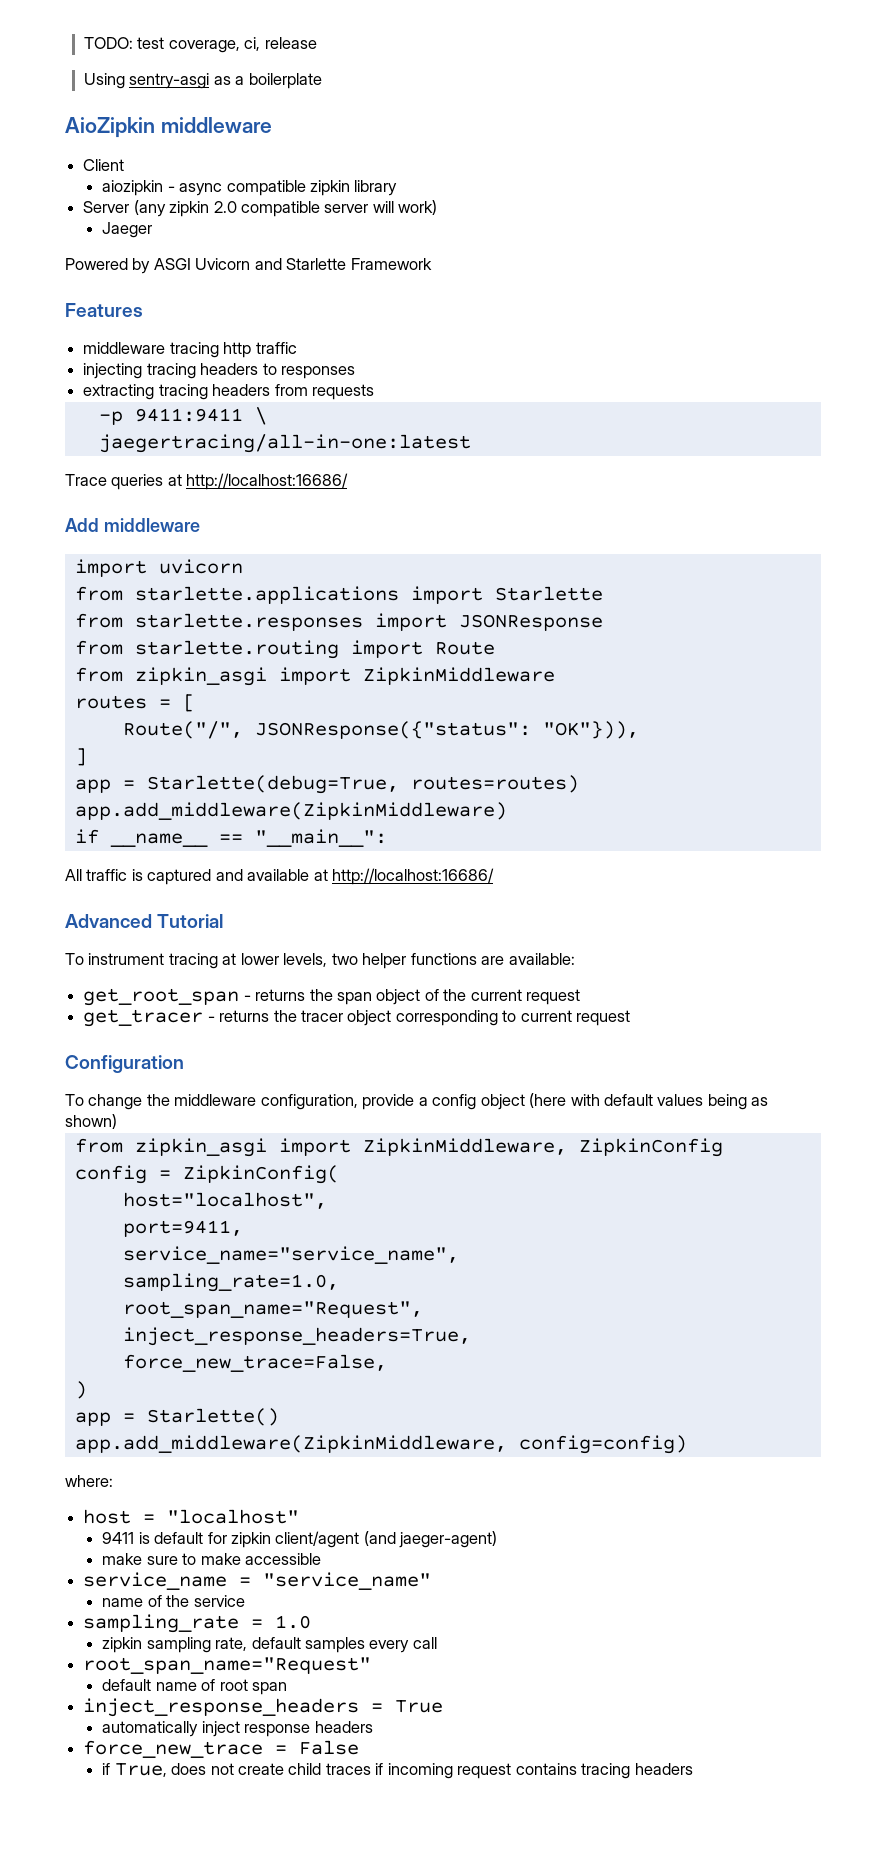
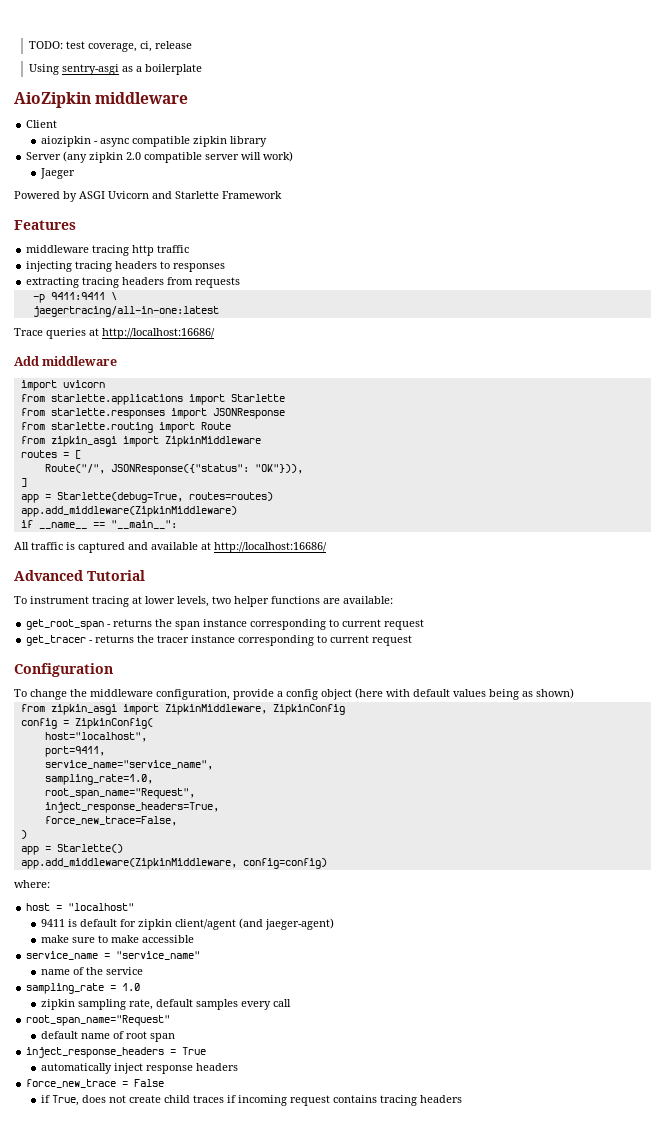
[376,989,467,1005] object of the -> [203,619,340,630] instance corresponding to
[347,1010,392,1026] object -> [191,635,236,643] instance

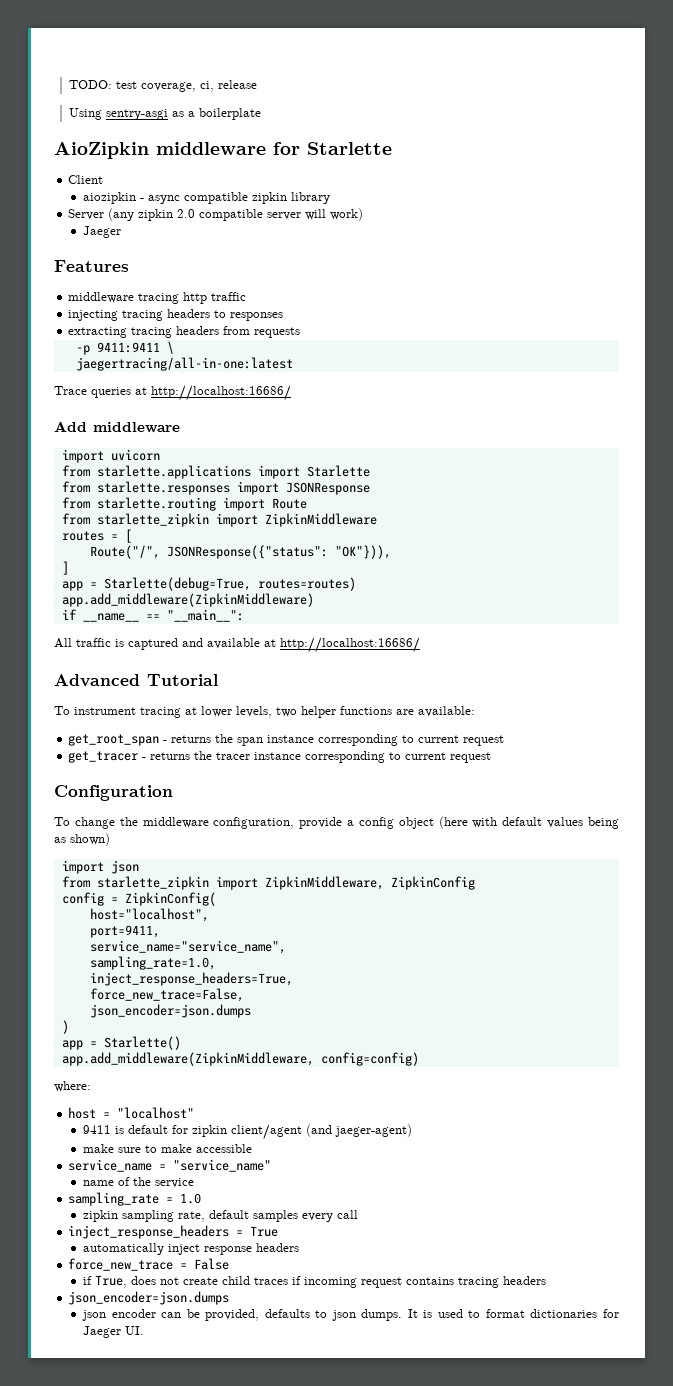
(189, 98) none -> [273,142,392,155] for Starlette
[14,191,282,202] // Powered by ASGI Uvicorn and Starlette Framework -> (121, 232) none
[50,436,117,447] zipkin_asgi -> [96,513,209,527] starlette_zipkin
[20,704,117,715] // from zipkin_asgi -> [61,860,139,874] [61,876,209,890] // import json // from starlette_zipkin
[44,788,195,799] // root_span_name="Request", -> (216, 963) none
(177, 821) none -> [89,1004,251,1018] // json_encoder=json.dumps
[26,1015,171,1026] [40,1031,175,1042] // root_span_name="Request" // default name of root span -> (358, 1214) none
(462, 1099) none -> [68,1291,230,1305] [81,1309,620,1321] [82,1326,144,1338] // json_encoder=json.dumps // json encoder can be provided, defaults to json dumps. It is used to format dictionaries for Jaeger UI.

